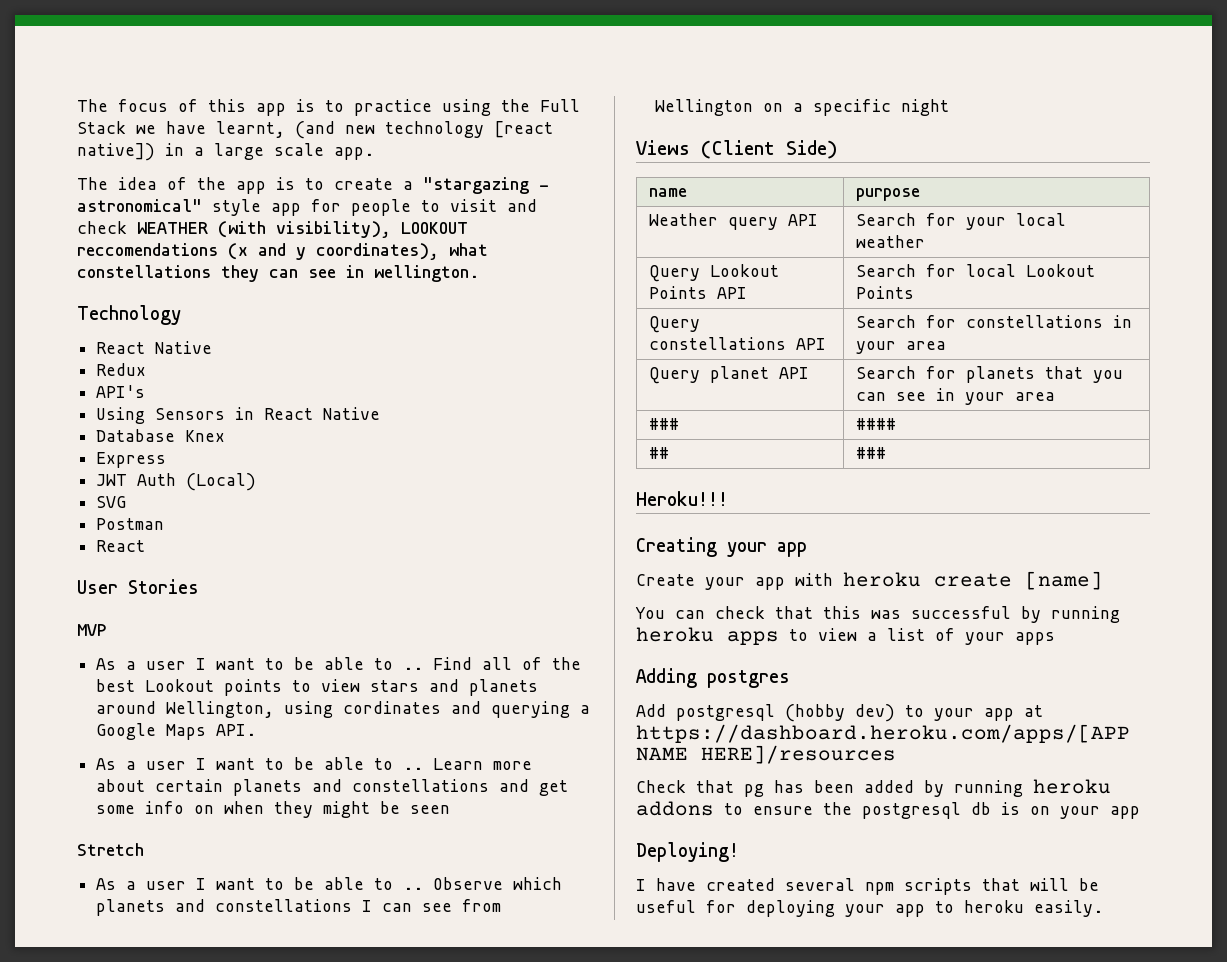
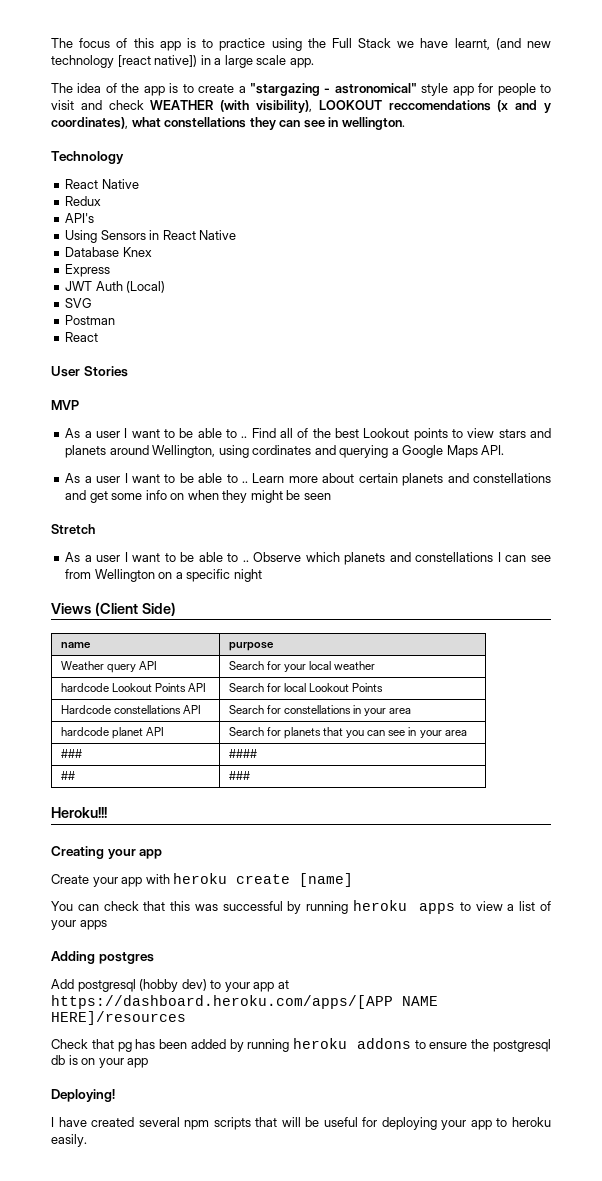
[648,265,700,282] Query -> [60,683,109,692] hardcode
[648,316,700,333] Query -> [60,705,111,714] Hardcode
[648,367,700,384] Query -> [60,727,109,736] hardcode

